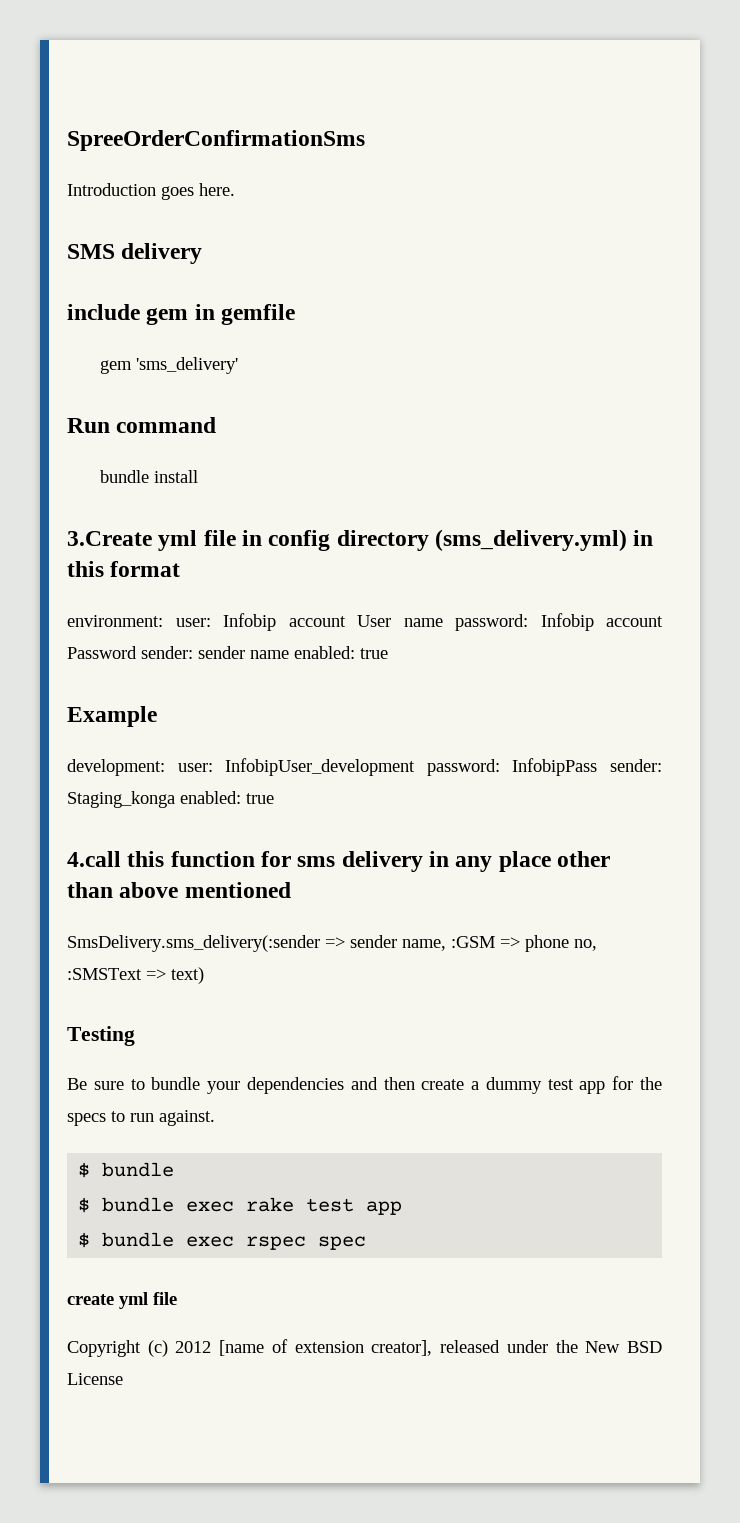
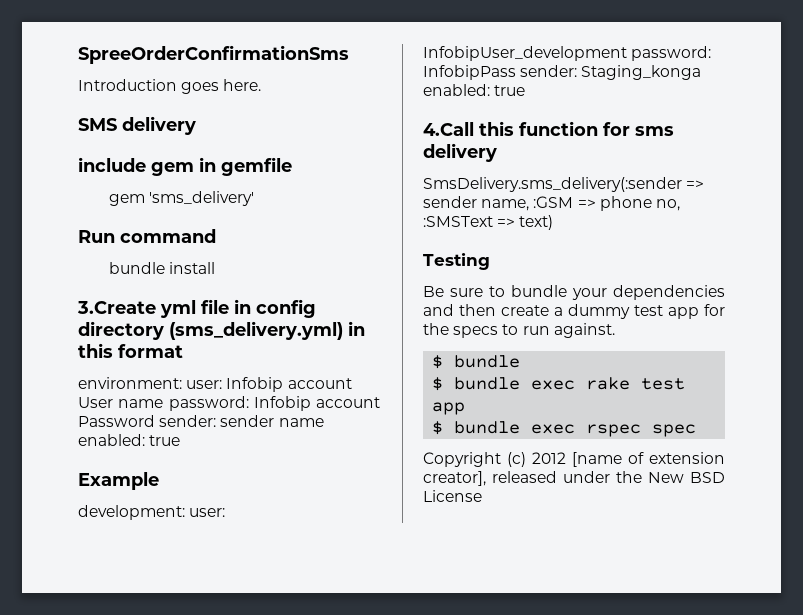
[67,851,121,867] 4.call -> [423,122,474,136] 4.Call
[429,851,611,872] [67,882,291,898] in any place other than above mentioned -> (497, 152) none
[67,1292,177,1309] // create yml file -> (697, 430) none

